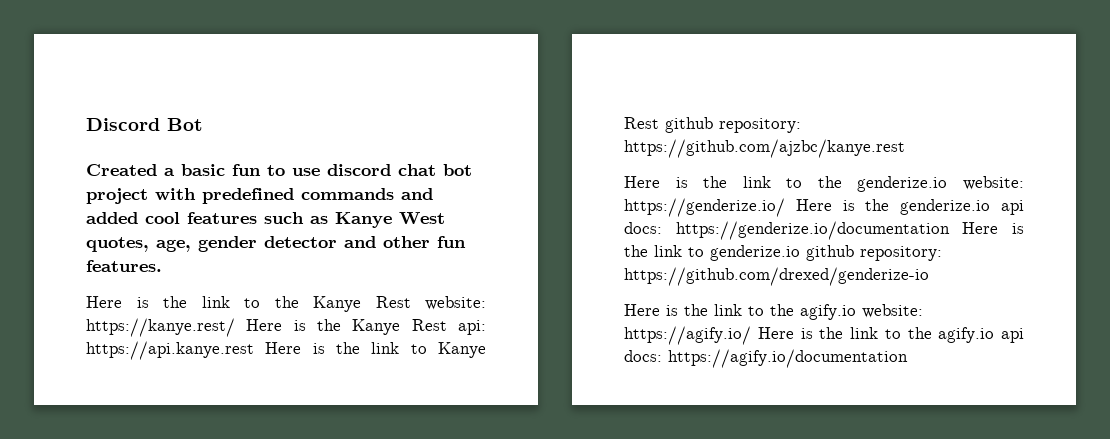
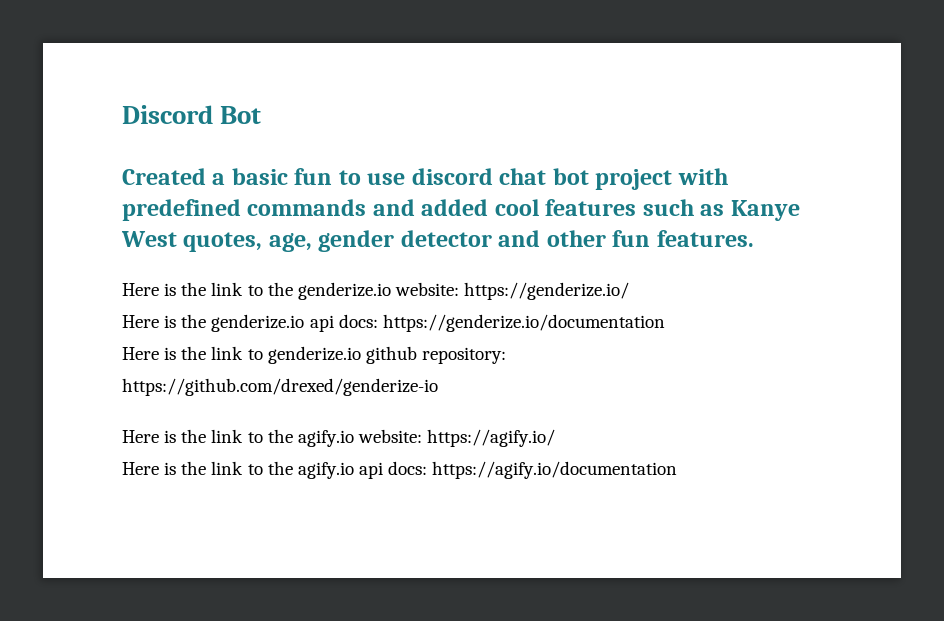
[86,296,486,312] [86,318,486,337] [86,341,486,360] [624,117,801,133] [624,139,905,158] // Here is the link to the Kanye Rest website: https://kanye.rest/ Here is the Kanye Rest api: https://api.kanye.rest Here is the link to Kanye Rest github repository: https://github.com/ajzbc/kanye.rest -> (754, 238) none
(785, 207) none -> (630, 291) //
(950, 230) none -> (665, 323) //
(751, 335) none -> (556, 438) //

